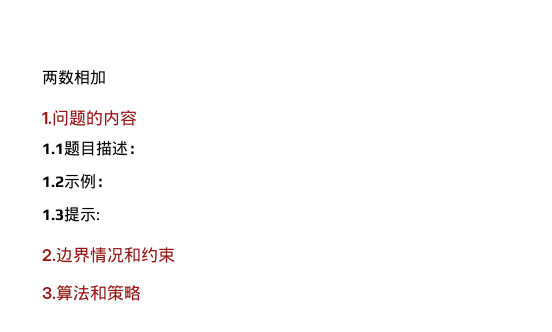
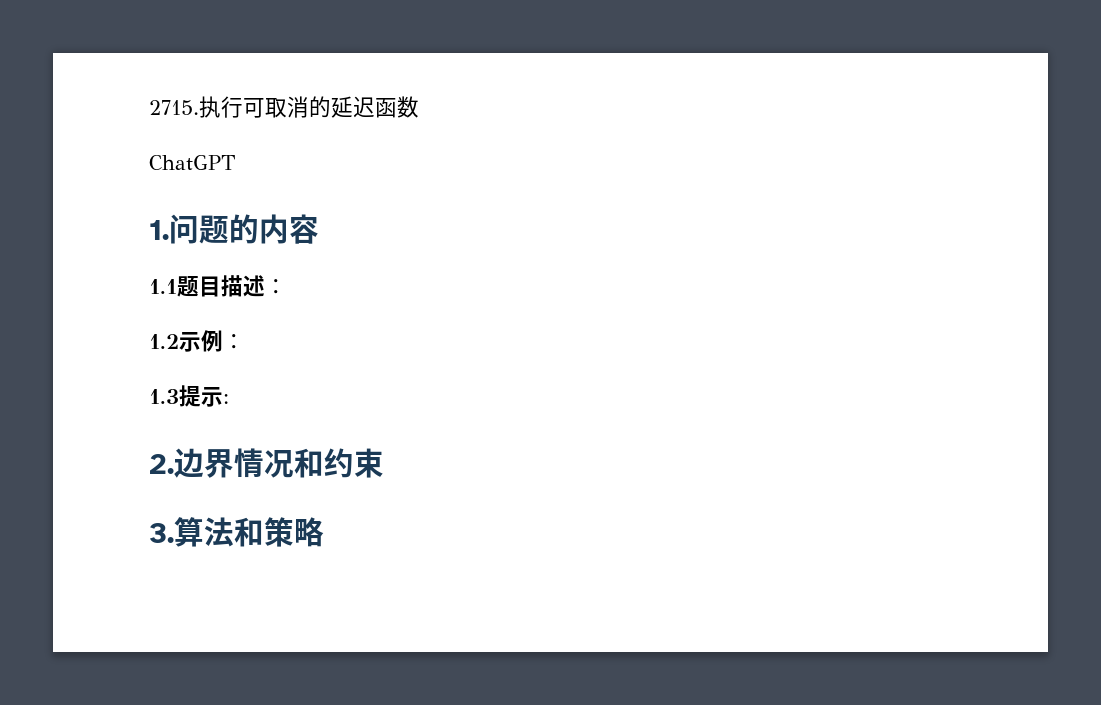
[42,70,58,85] 两 -> [149,96,397,118] 2715.执行可取消的延迟函
[74,70,106,85] 相加 -> [149,155,235,170] // ChatGPT

